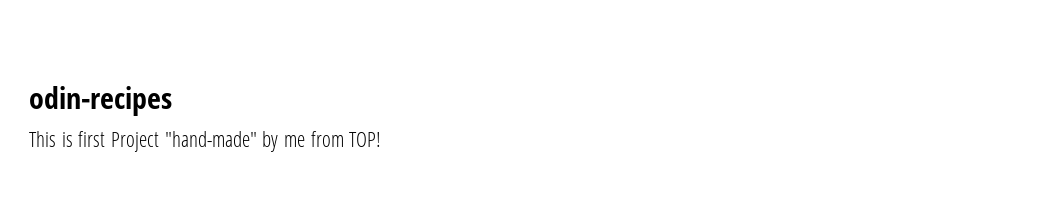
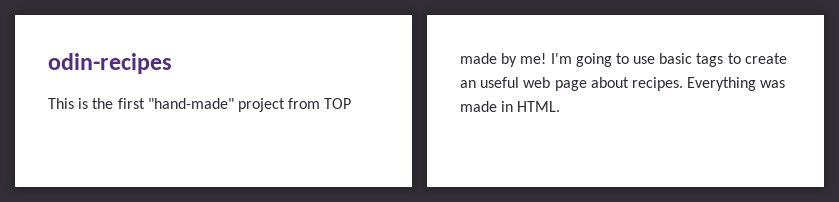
[78,131,382,152] first Project "hand-made" by me from TOP! -> [92,98,352,112] [460,53,787,67] [460,77,786,91] [460,101,561,112] the first "hand-made" project from TOP made by me! I'm going to use basic tags to create an useful web page about recipes. Everything was made in HTML.

